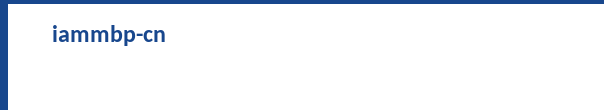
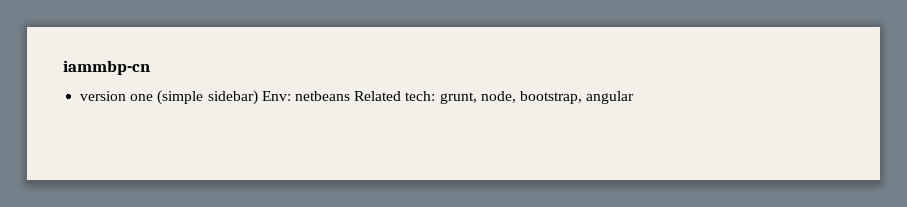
(166, 35) none -> [80,90,635,105] // version one (simple sidebar) Env: netbeans Related tech: grunt, node, bootstrap, angular

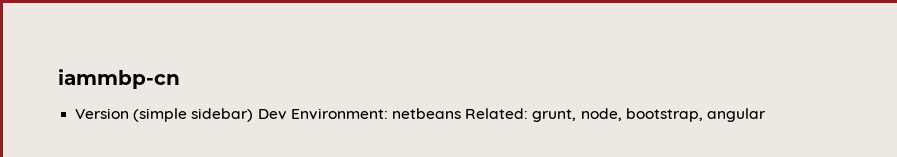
[80,90,436,105] version one (simple sidebar) Env: netbeans Related tech: -> [75,108,529,122] Version (simple sidebar) Dev Environment: netbeans Related:

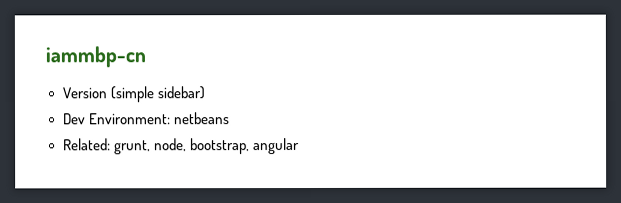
(254, 115) none -> (205, 93) //
(461, 113) none -> (230, 118) //

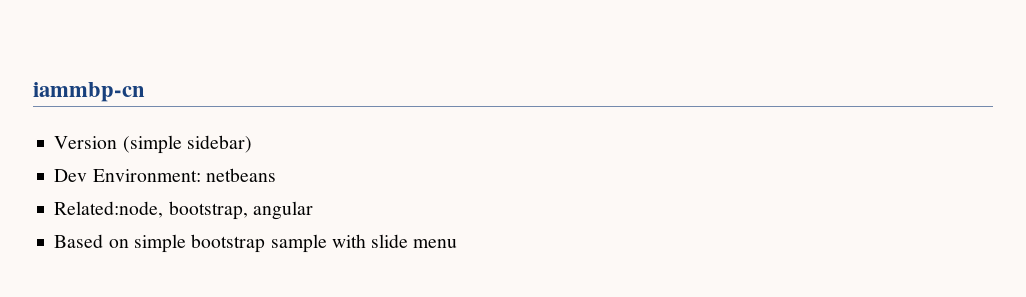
[62,138,187,155] Related: grunt, node, -> [54,201,164,218] Related:node,
(300, 146) none -> [54,234,458,253] // Based on simple bootstrap sample with slide menu

